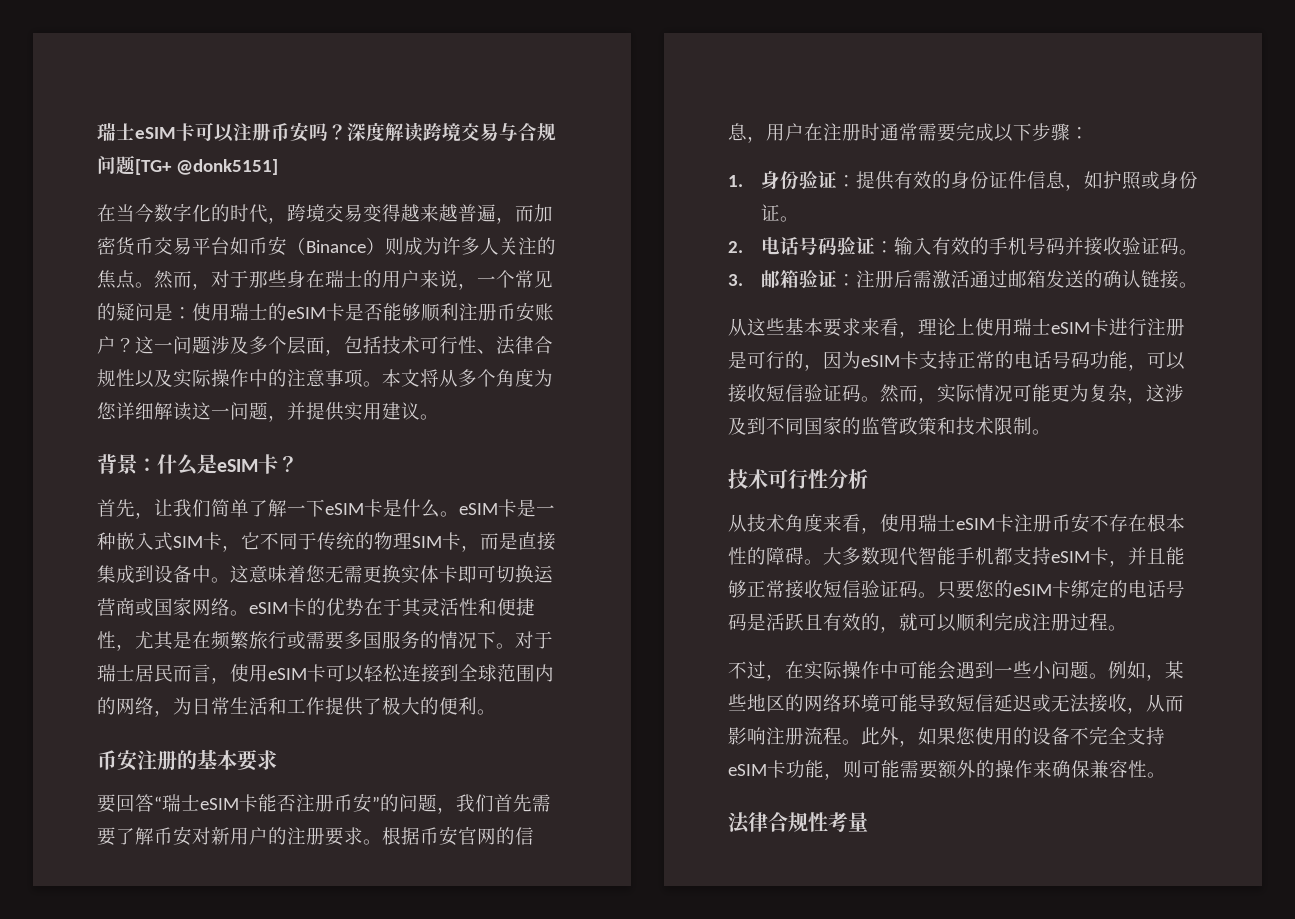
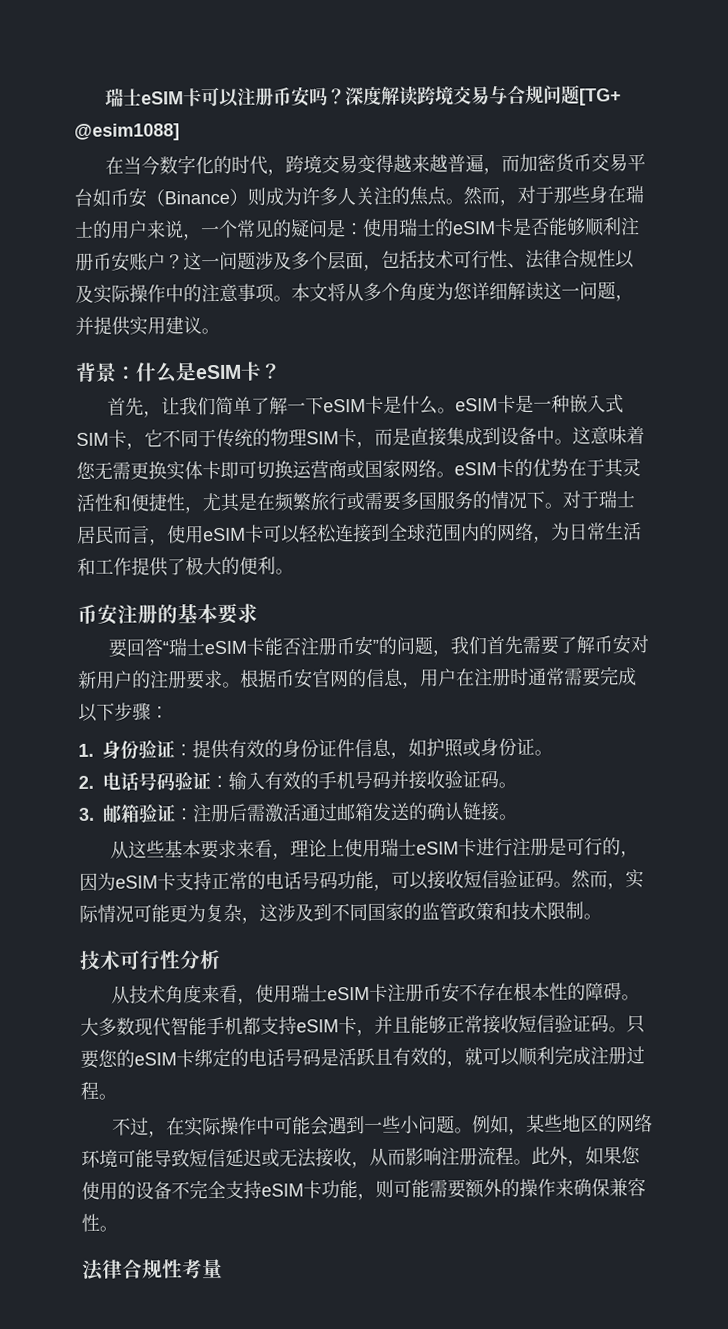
[175,159,278,175] @donk5151] -> [74,123,180,141] @esim1088]

